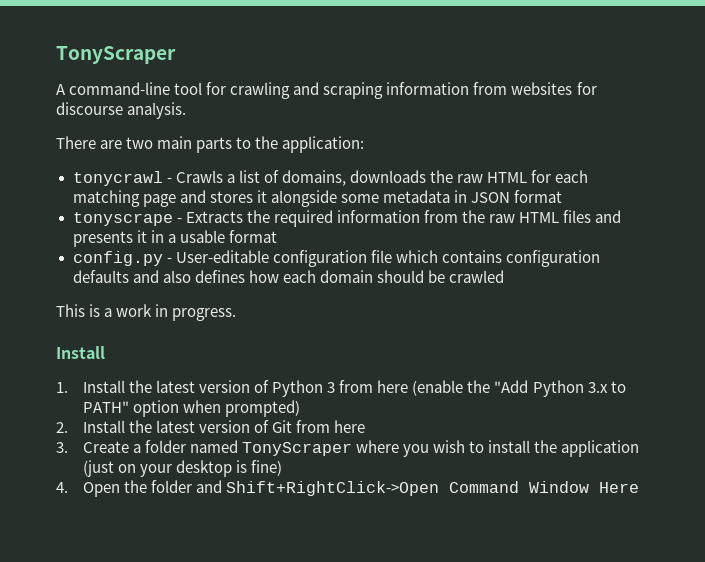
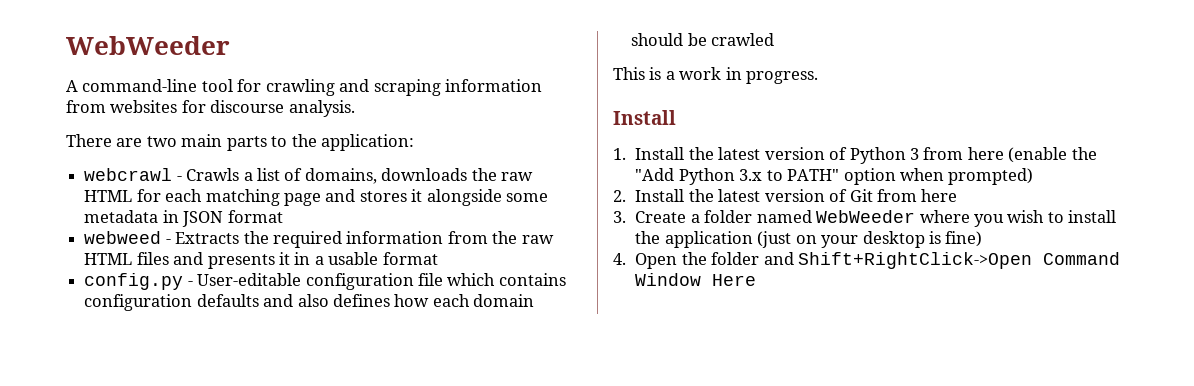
[56,46,176,64] TonyScraper -> [66,36,230,55] WebWeeder
[72,171,163,186] tonycrawl -> [84,168,173,181] webcrawl
[72,212,173,226] tonyscrape -> [84,231,162,244] webweed
[242,442,353,456] TonyScraper -> [816,210,916,223] WebWeeder

